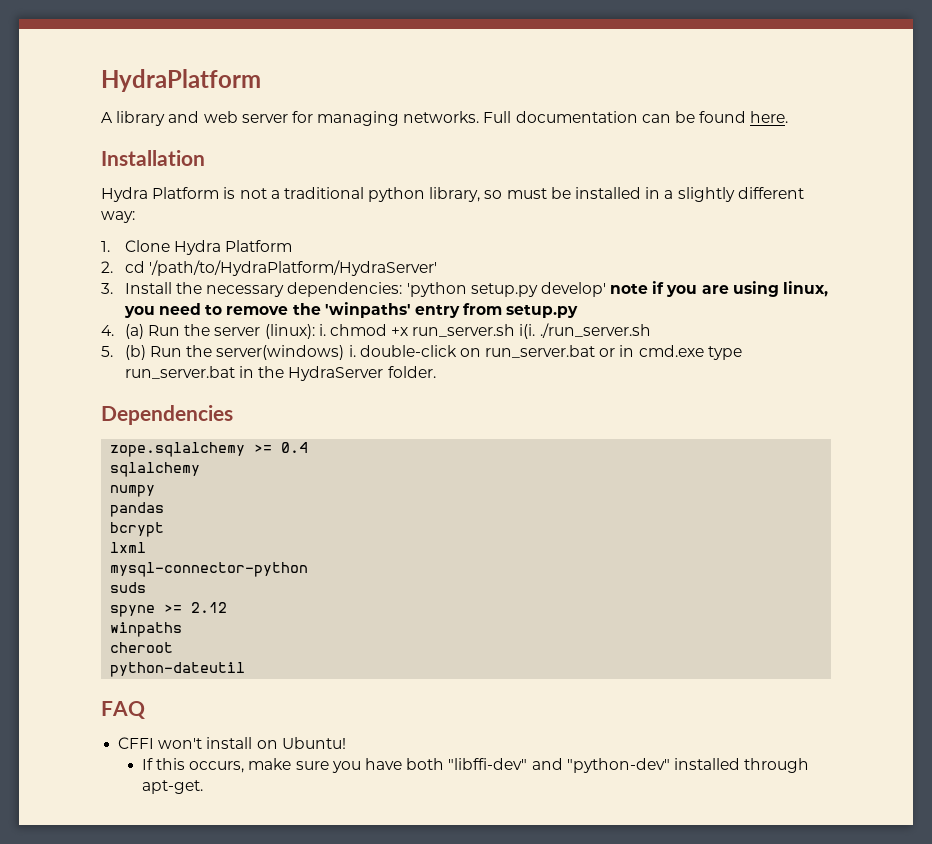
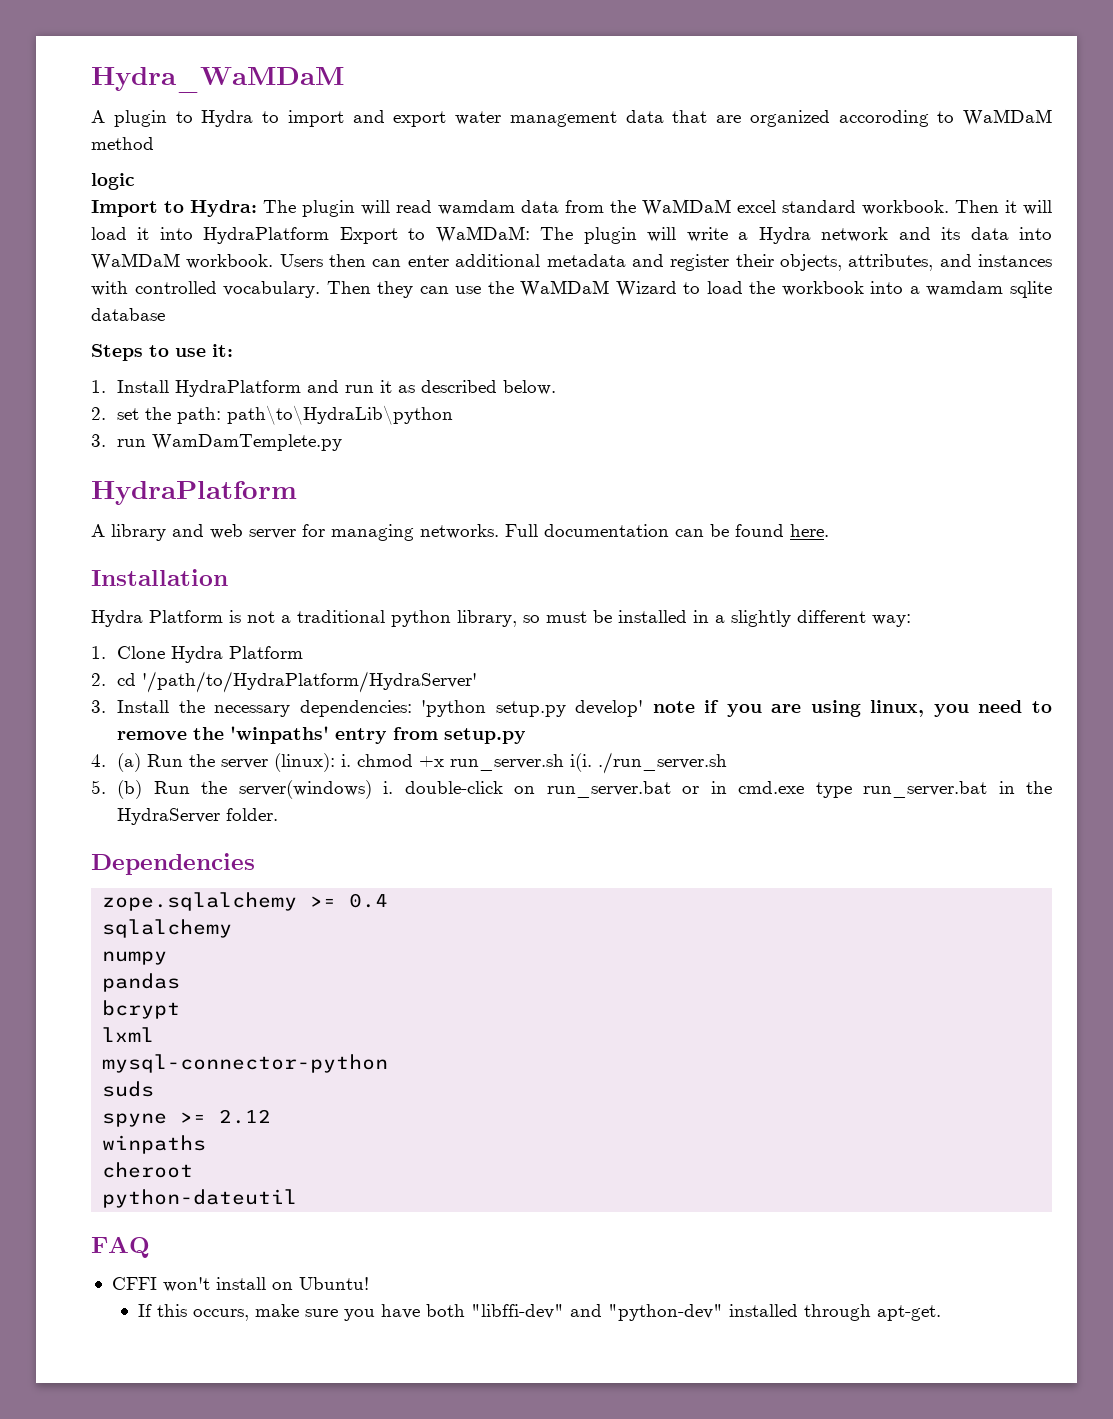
(101, 80) none -> [91,67,344,93] [91,109,1052,127] [91,137,154,150] [91,173,135,190] [91,199,1052,217] [91,226,1053,244] [91,253,1052,271] [91,280,1052,298] [91,308,165,321] [91,344,233,361] [91,380,557,397] [91,405,454,425] [91,434,343,451] Hydra_WaMDaM // A plugin to Hydra to import and export water management data that are organized accoroding to WaMDaM method // logic // Import to Hydra: The plugin will read wamdam data from the WaMDaM excel standard workbook. Then it will load it into HydraPlatform Export to WaMDaM: The plugin will write a Hydra network and its data into WaMDaM workbook. Users then can enter additional metadata and register their objects, attributes, and instances with controlled vocabulary. Then they can use the WaMDaM Wizard to load the workbook into a wamdam sqlite database // Steps to use it: // 1. Install HydraPlatform and run it as described below. // 2. set the path: path\to\HydraLib\python // 3. run WamDamTemplete.py //

